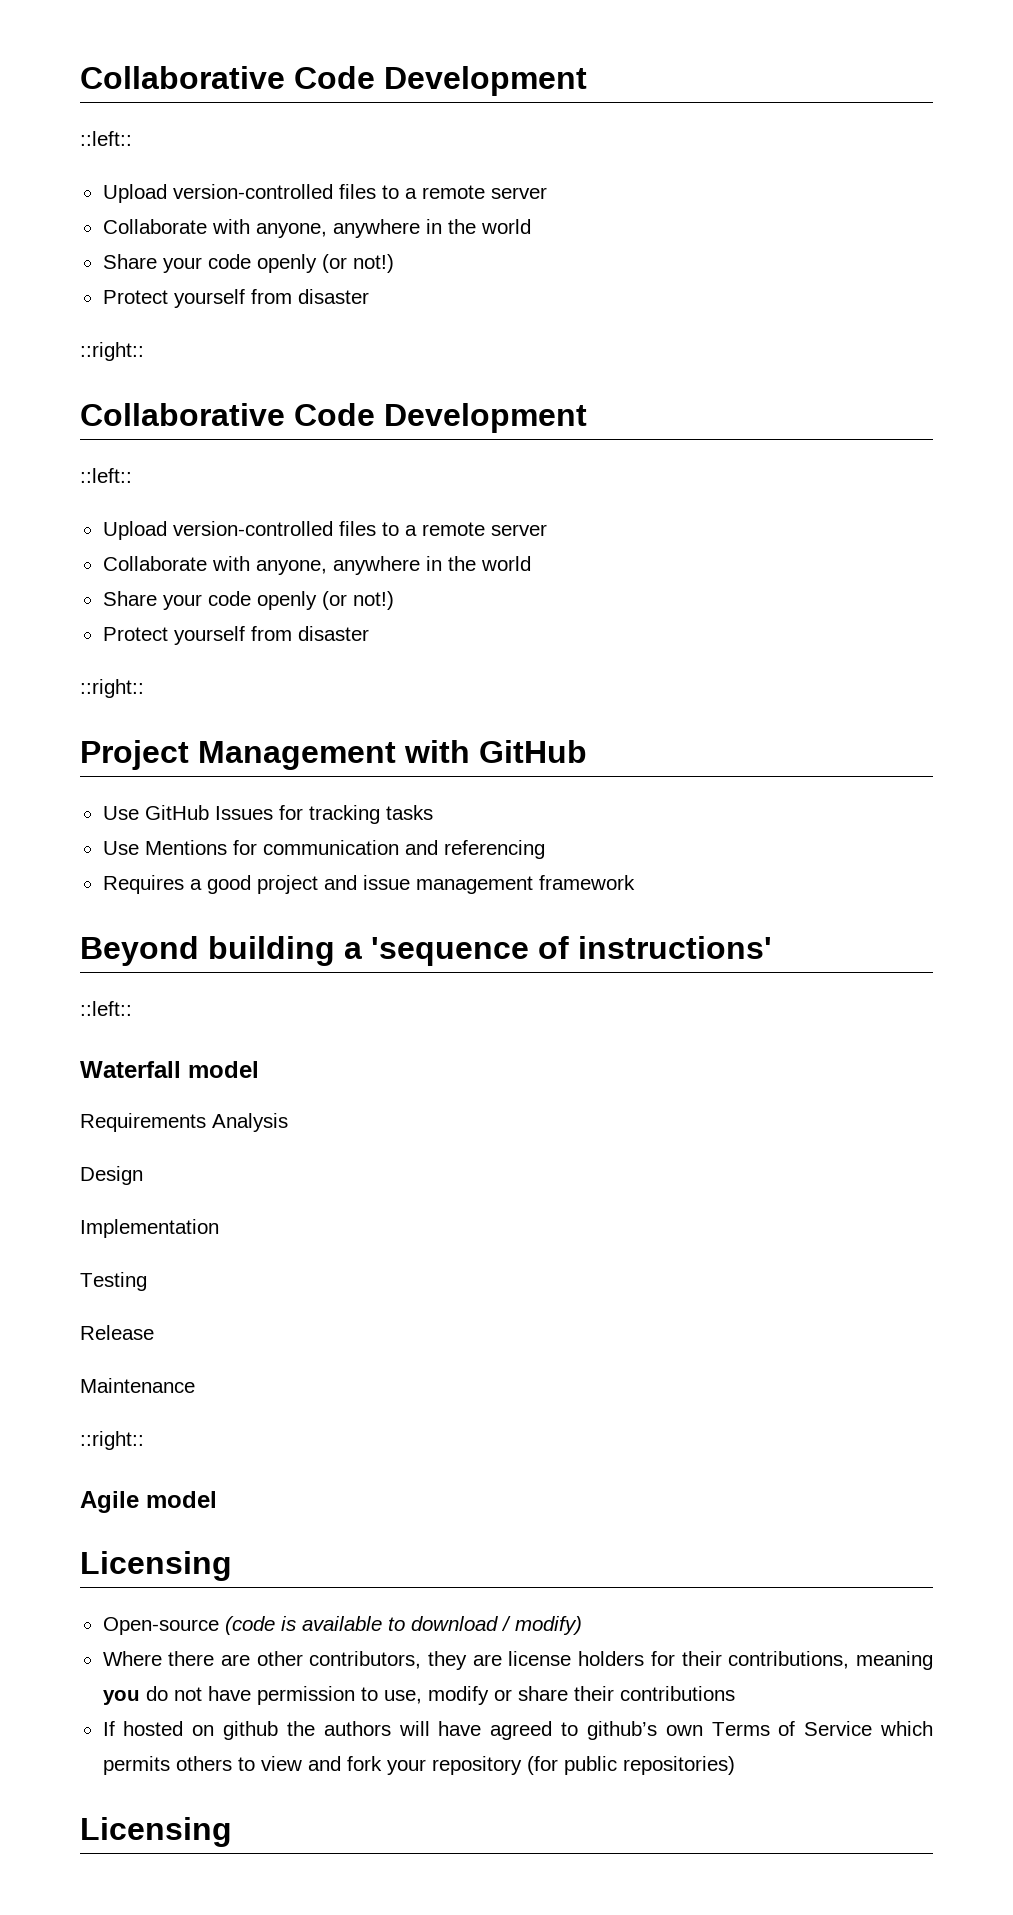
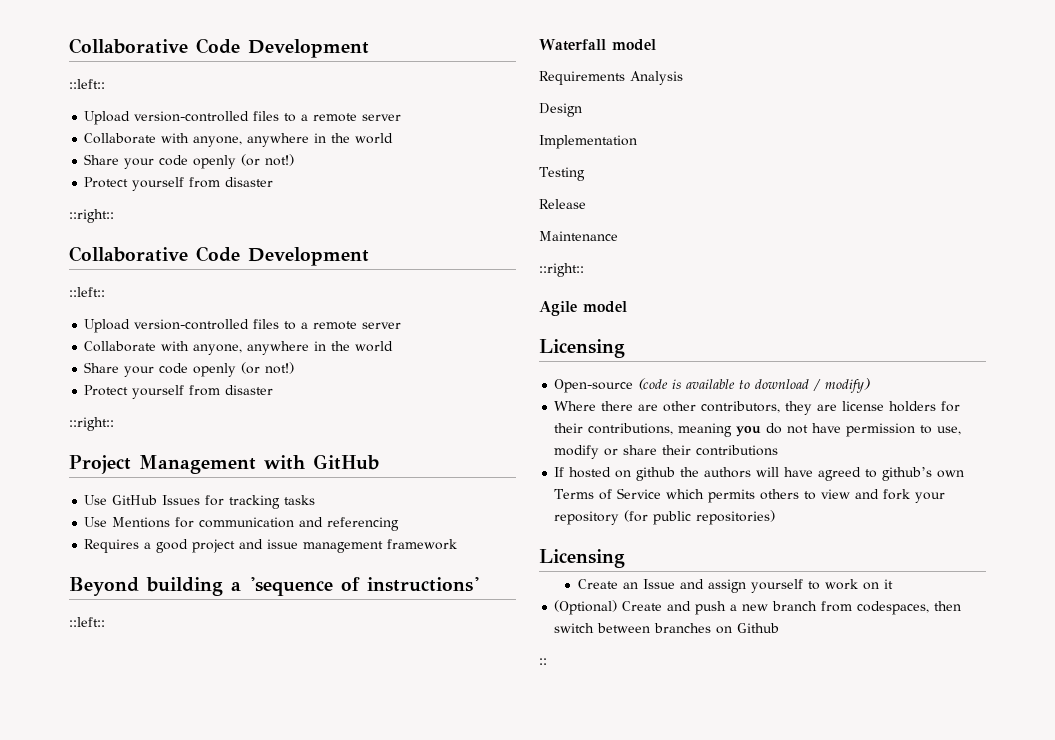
(232, 1832) none -> [577,579,893,593] [554,600,962,615] [554,623,780,634] [539,658,547,665] // Create an Issue and assign yourself to work on it // (Optional) Create and push a new branch from codespaces, then switch between branches on Github // ::

